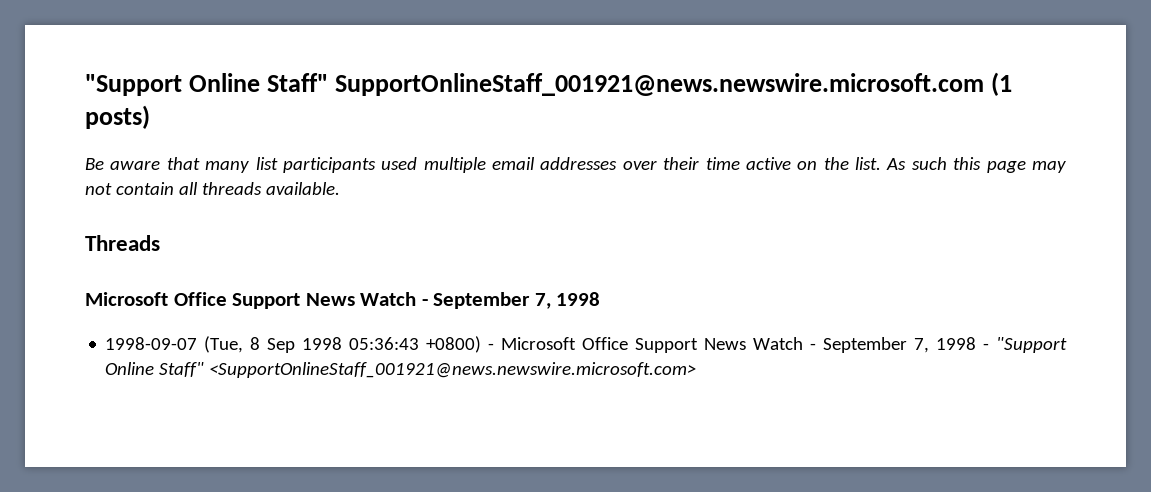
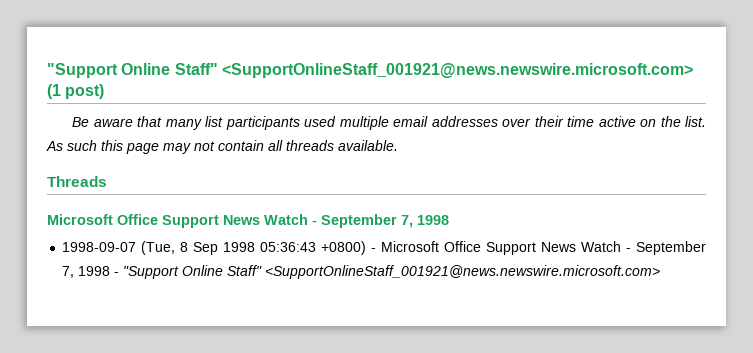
[85,72,1013,96] [85,105,150,129] "Support Online Staff" SupportOnlineStaff_001921@news.newswire.microsoft.com (1 posts) -> [47,63,693,78] [47,84,105,99] "Support Online Staff" <SupportOnlineStaff_001921@news.newswire.microsoft.com> (1 post)

